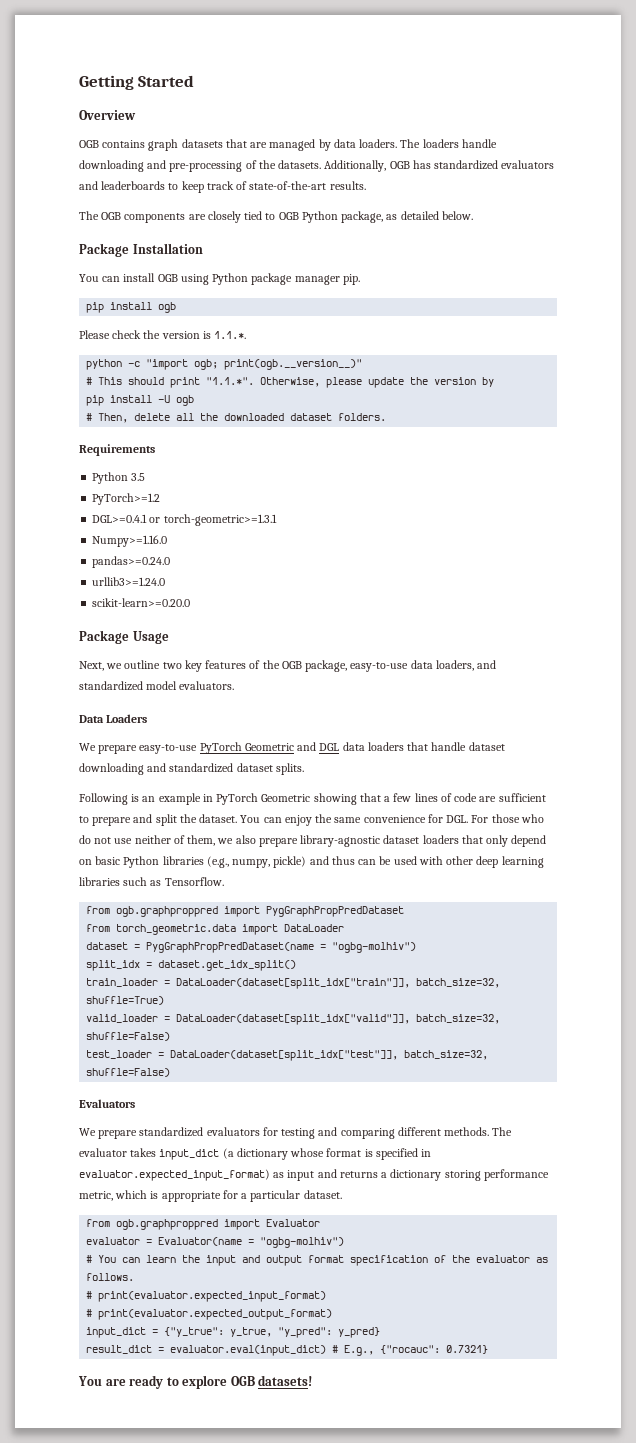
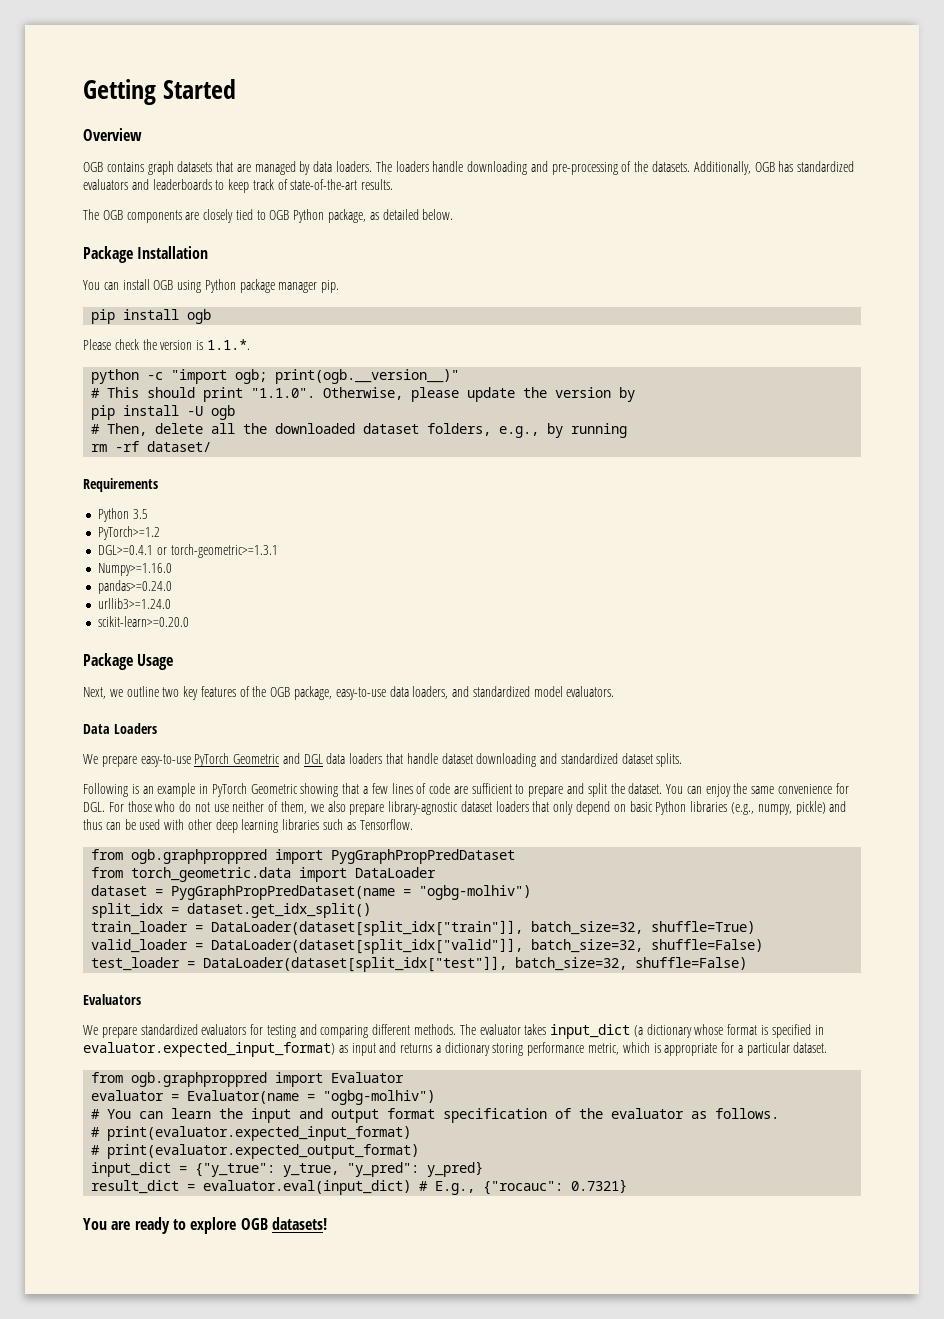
[206,377,255,385] "1.1.*". -> [251,388,316,398] "1.1.0".
[338,413,387,421] folders. -> [427,423,628,438] [91,441,212,452] folders, e.g., by running // rm -rf dataset/

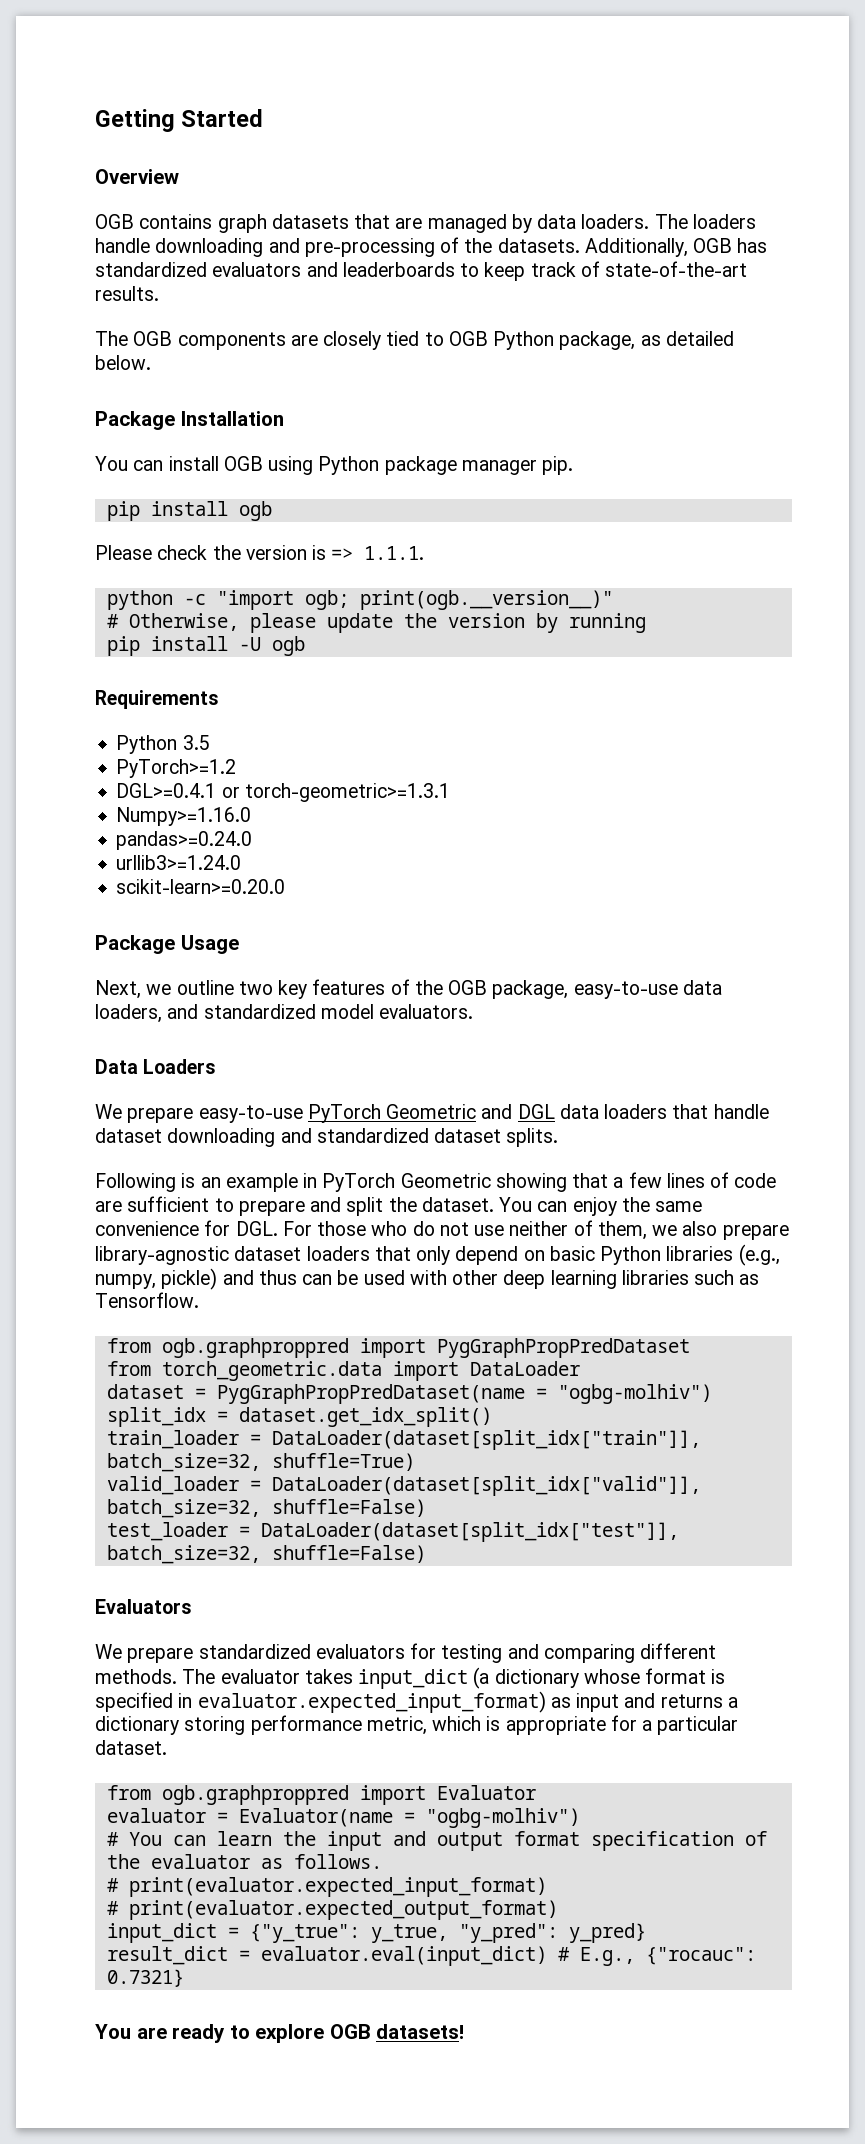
[206,339,250,350] 1.1.*. -> [331,546,425,560] => 1.1.1.
[107,387,316,402] This should print "1.1.0". -> (119, 621) none
(636, 394) none -> [568,613,646,633] running
[91,423,628,438] [91,441,212,452] // # Then, delete all the downloaded dataset folders, e.g., by running // rm -rf dataset/ -> (305, 646) none

